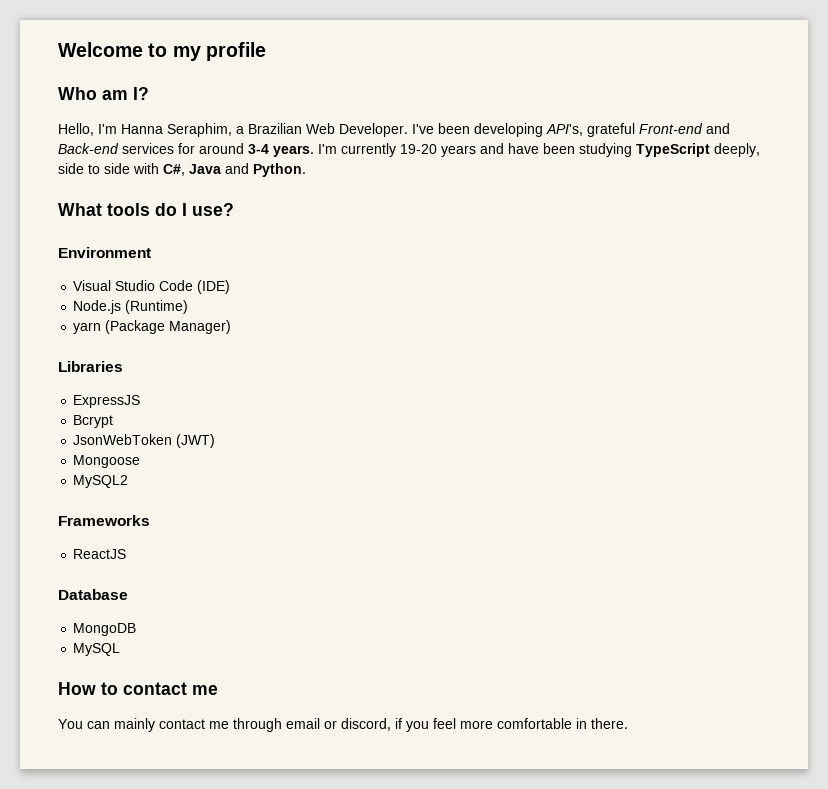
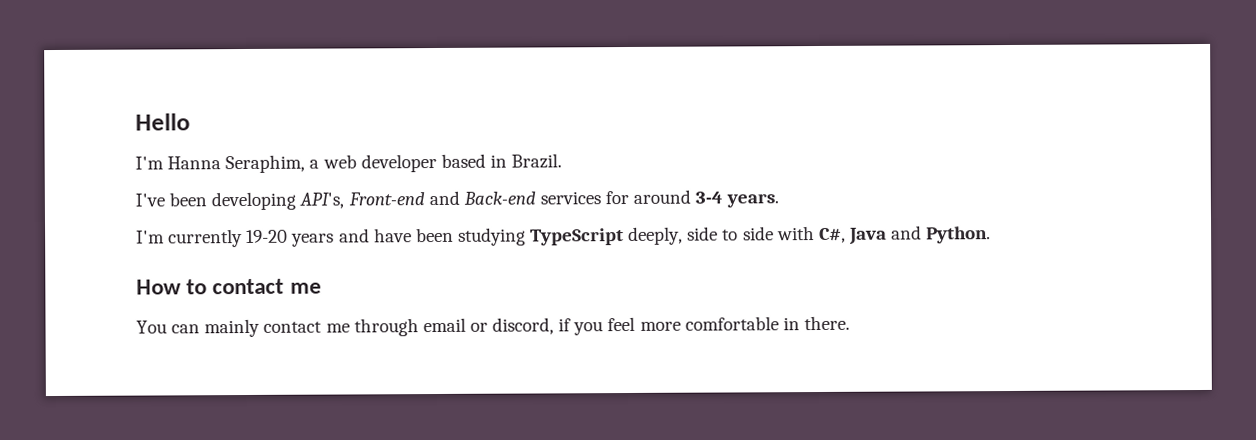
[58,42,266,61] [58,87,149,100] [58,123,408,137] Welcome to my profile // Who am I? // Hello, I'm Hanna Seraphim, a Brazilian Web Developer. -> [135,113,190,131] [135,153,563,174] Hello // I'm Hanna Seraphim, a web developer based in Brazil. //
[587,123,635,137] grateful -> (345, 200) none
(314, 151) none -> (780, 200) //
[58,203,234,216] [58,247,151,258] [73,280,231,294] [73,300,189,314] [73,320,232,334] [58,361,123,372] [73,395,141,408] [73,415,114,428] [73,434,216,448] [73,455,141,468] [73,475,129,488] [58,515,150,526] [73,549,127,559] [58,589,128,600] [73,623,137,636] [73,643,121,656] // What tools do I use? // Environment // Visual Studio Code (IDE) // Node.js (Runtime) // yarn (Package Manager) // Libraries // ExpressJS // Bcrypt // JsonWebToken (JWT) // Mongoose // MySQL2 // Frameworks // ReactJS // Database // MongoDB // MySQL -> (992, 235) none

